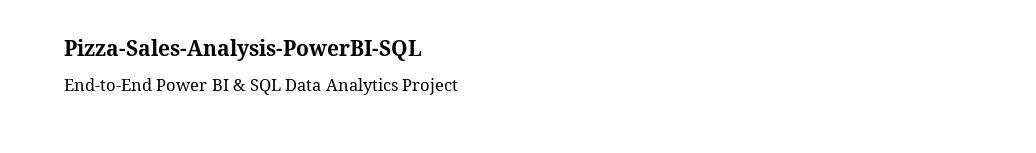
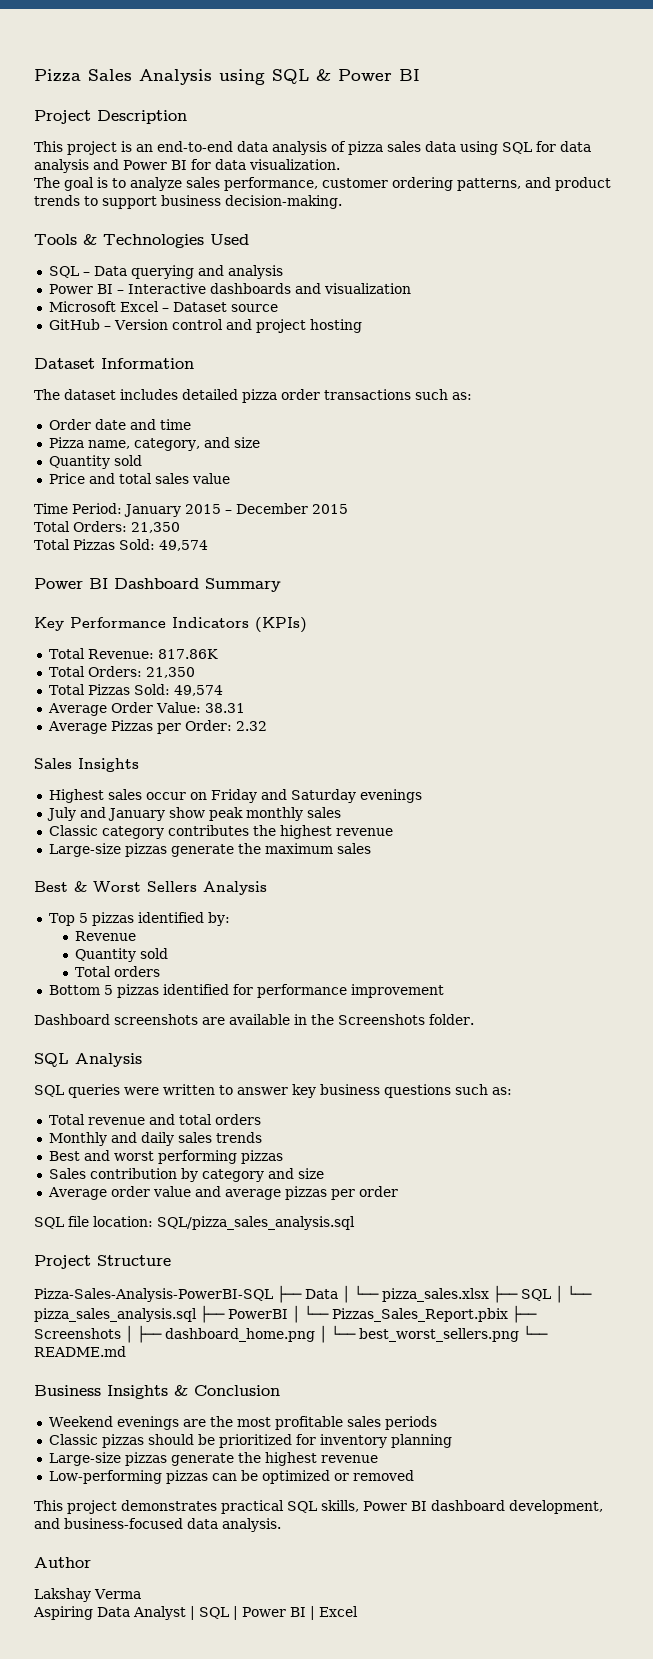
[64,39,422,61] [64,78,459,95] Pizza-Sales-Analysis-PowerBI-SQL // End-to-End Power BI & SQL Data Analytics Project -> [34,69,420,85] [34,110,187,124] [34,141,591,155] [34,159,340,173] [34,177,611,191] [34,195,342,209] [34,234,249,248] [48,265,283,279] [48,283,411,294] [48,301,278,312] [48,319,362,333] [34,358,194,369] [34,389,472,403] [48,419,191,430] [48,437,260,451] [48,455,142,469] [48,473,230,484] [34,503,348,517] [34,521,180,533] [34,539,208,551] [34,578,281,592] [34,617,307,633] [48,648,218,659] [48,666,195,678] [48,684,223,696] [47,702,245,716] [47,720,267,734] [34,758,139,772] [48,789,422,803] [46,807,341,821] [48,825,393,839] [48,843,371,857] [34,881,267,895] [48,912,230,926] [74,931,136,941] [74,948,168,962] [74,966,160,977] [48,984,444,998] [34,1014,474,1025] [34,1053,142,1067] [34,1084,512,1098] [48,1114,261,1125] [48,1132,262,1146] [48,1150,283,1164] [48,1168,324,1182] [47,1186,398,1200] [34,1216,355,1230] [34,1255,171,1269] [34,1285,592,1303] [34,1305,537,1323] [34,1325,548,1343] [34,1346,126,1357] [34,1385,280,1399] [48,1416,437,1430] [48,1434,452,1448] [48,1452,378,1466] [48,1470,414,1484] [34,1500,603,1514] [34,1518,281,1532] [34,1557,91,1568] [34,1588,141,1602] [33,1606,358,1620] Pizza Sales Analysis using SQL & Power BI // Project Description // This project is an end-to-end data analysis of pizza sales data using SQL for data analysis and Power BI for data visualization. // The goal is to analyze sales performance, customer ordering patterns, and product trends to support business decision-making. // Tools & Technologies Used // SQL – Data querying and analysis // Power BI – Interactive dashboards and visualization // Microsoft Excel – Dataset source // GitHub – Version control and project hosting // Dataset Information // The dataset includes detailed pizza order transactions such as: // Order date and time // Pizza name, category, and size // Quantity sold // Price and total sales value // Time Period: January 2015 – December 2015 // Total Orders: 21,350 // Total Pizzas Sold: 49,574 // Power BI Dashboard Summary // Key Performance Indicators (KPIs) // Total Revenue: 817.86K // Total Orders: 21,350 // Total Pizzas Sold: 49,574 // Average Order Value: 38.31 // Average Pizzas per Order: 2.32 // Sales Insights // Highest sales occur on Friday and Saturday evenings // July and January show peak monthly sales // Classic category contributes the highest revenue // Large-size pizzas generate the maximum sales // Best & Worst Sellers Analysis // Top 5 pizzas identified by: // Revenue // Quantity sold // Total orders // Bottom 5 pizzas identified for performance improvement // Dashboard screenshots are available in the Screenshots folder. // SQL Analysis // SQL queries were written to answer key business questions such as: // Total revenue and total orders // Monthly and daily sales trends // Best and worst performing pizzas // Sales contribution by category and size // Average order value and average pizzas per order // SQL file location: SQL/pizza_sales_analysis.sql // Project Structure // Pizza-Sales-Analysis-PowerBI-SQL ├── Data │ └── pizza_sales.xlsx ├── SQL │ └── pizza_sales_analysis.sql ├── PowerBI │ └── Pizzas_Sales_Report.pbix ├── Screenshots │ ├── dashboard_home.png │ └── best_worst_sellers.png └── README.md // Business Insights & Conclusion // Weekend evenings are the most profitable sales periods // Classic pizzas should be prioritized for inventory planning // Large-size pizzas generate the highest revenue // Low-performing pizzas can be optimized or removed // This project demonstrates practical SQL skills, Power BI dashboard development, and business-focused data analysis. // Author // Lakshay Verma // Aspiring Data Analyst | SQL | Power BI | Excel

